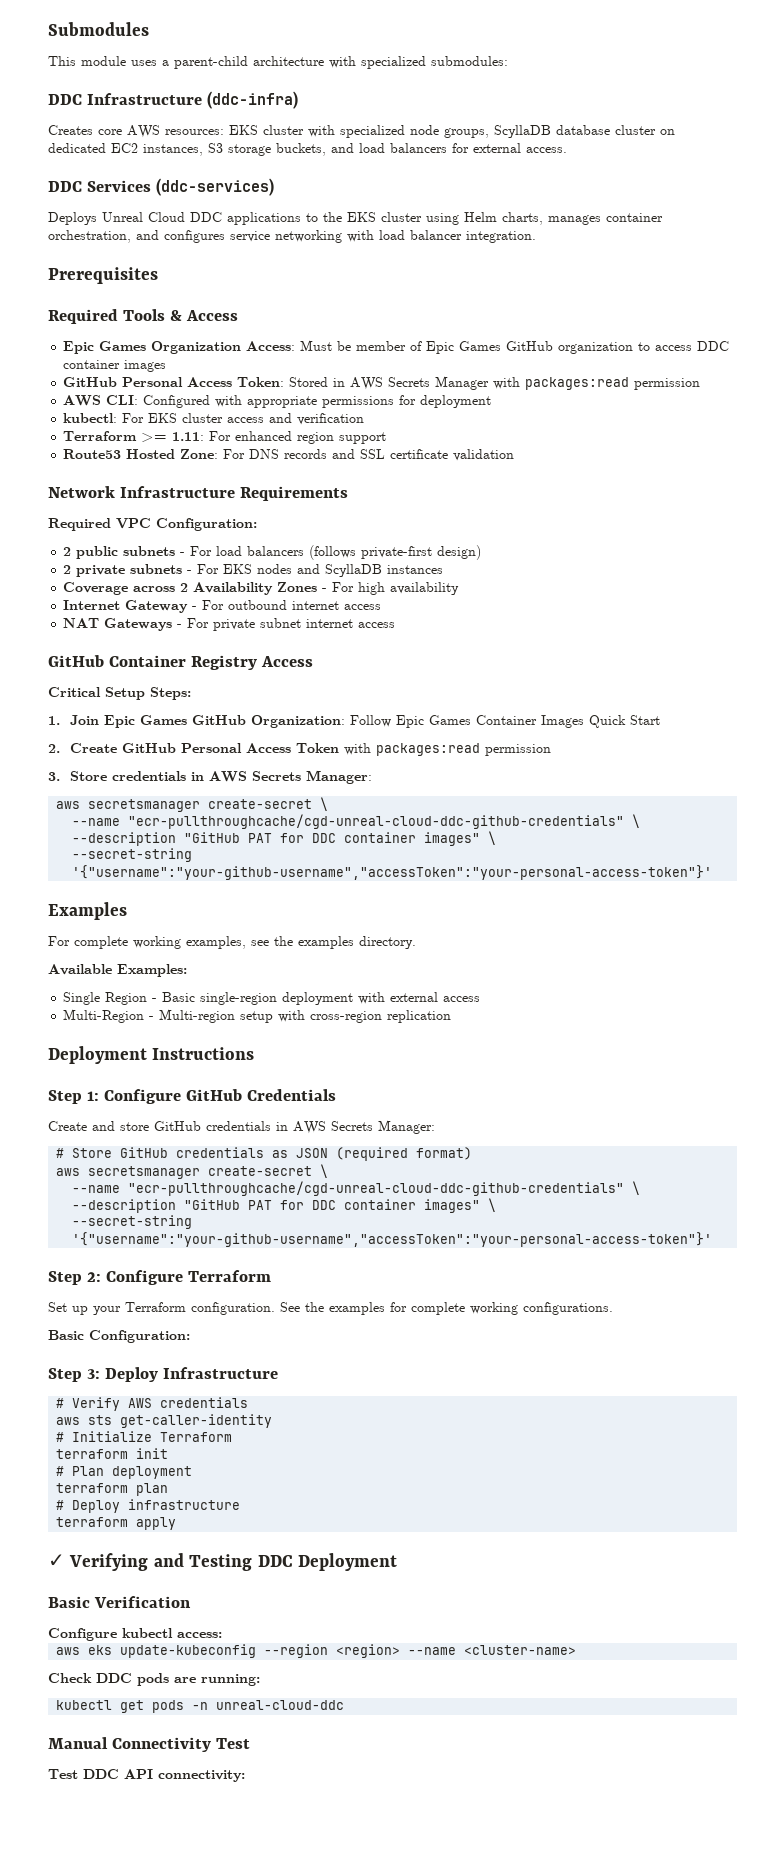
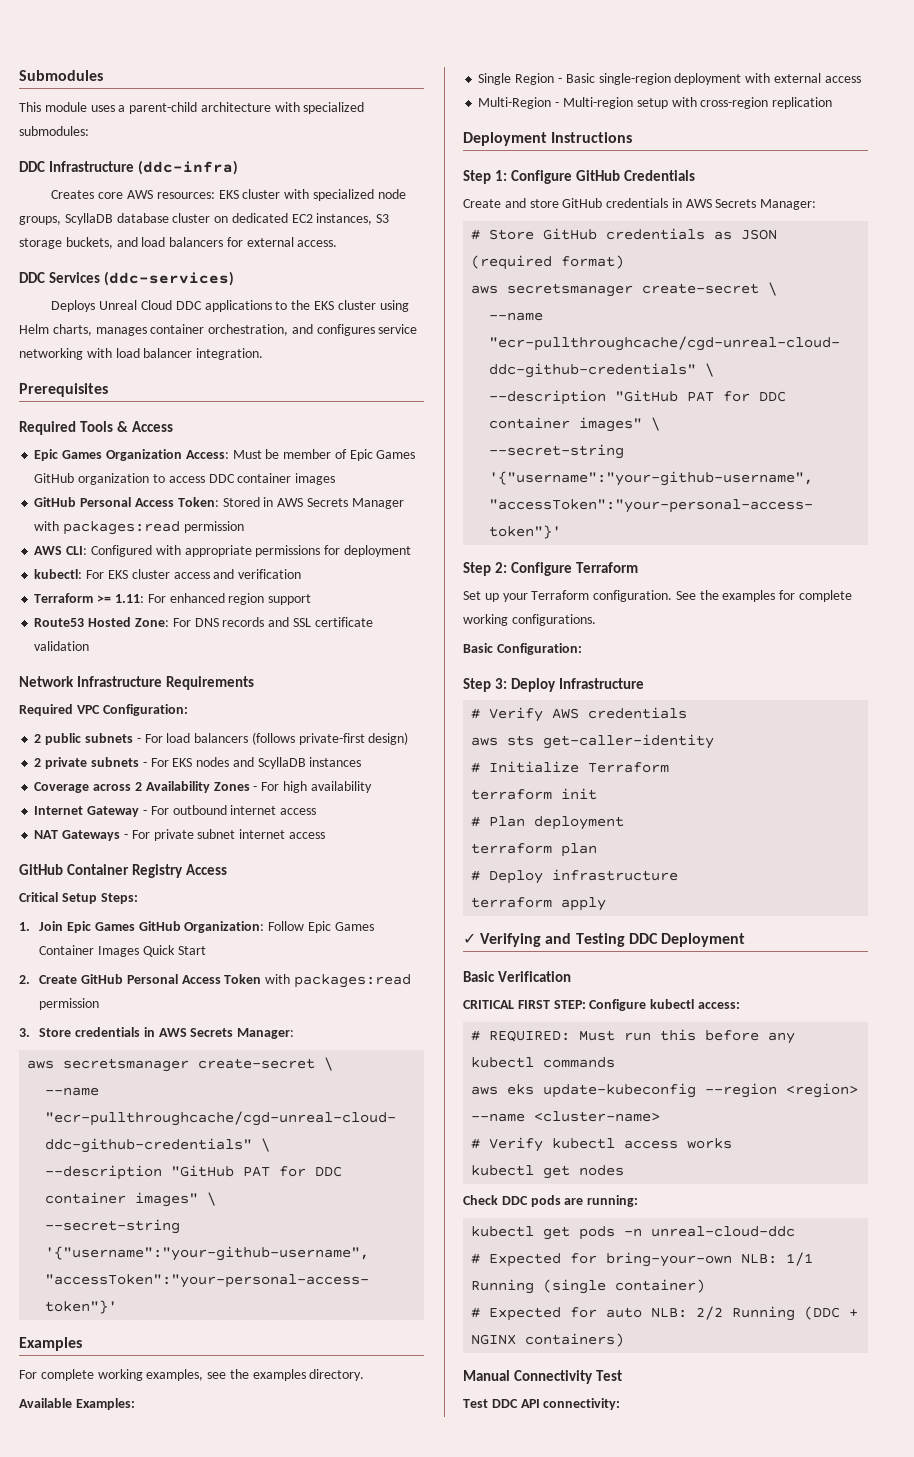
(191, 1602) none -> [463,1000,586,1009] CRITICAL FIRST STEP:
(222, 1635) none -> [471,1029,796,1044] [471,1057,616,1068] // # REQUIRED: Must run this before any kubectl commands
(577, 1650) none -> [471,1137,733,1152] [471,1165,625,1179] // # Verify kubectl access works // kubectl get nodes
(345, 1705) none -> [471,1252,814,1267] [471,1279,706,1294] [471,1306,859,1321] [471,1333,625,1347] // # Expected for bring-your-own NLB: 1/1 Running (single container) // # Expected for auto NLB: 2/2 Running (DDC + NGINX containers)

